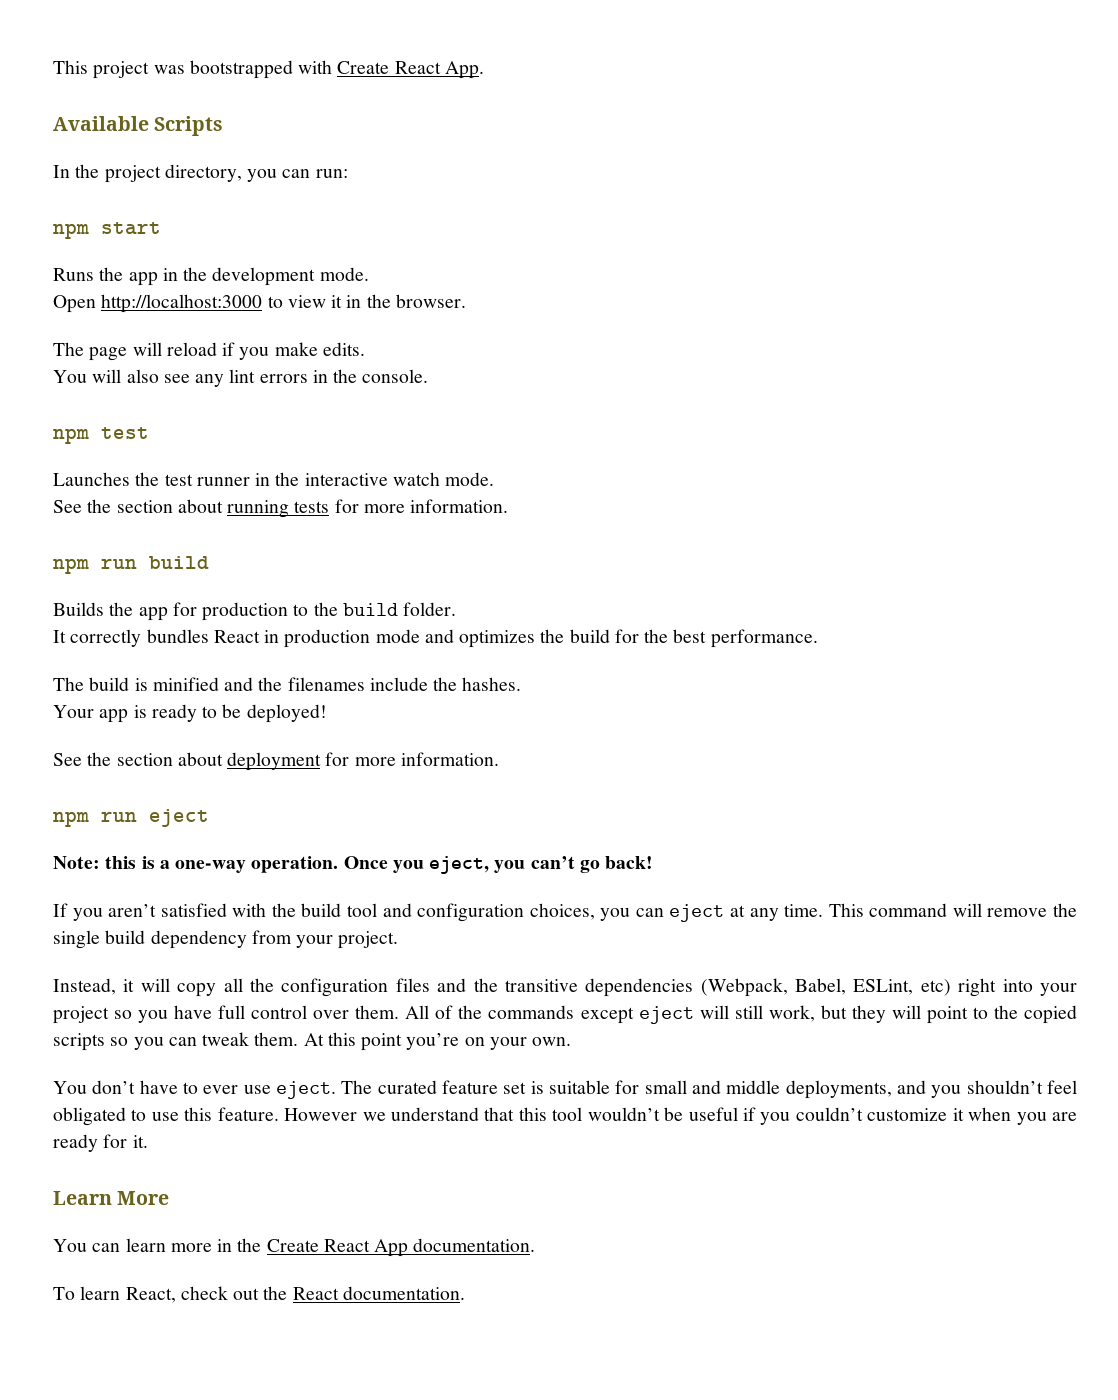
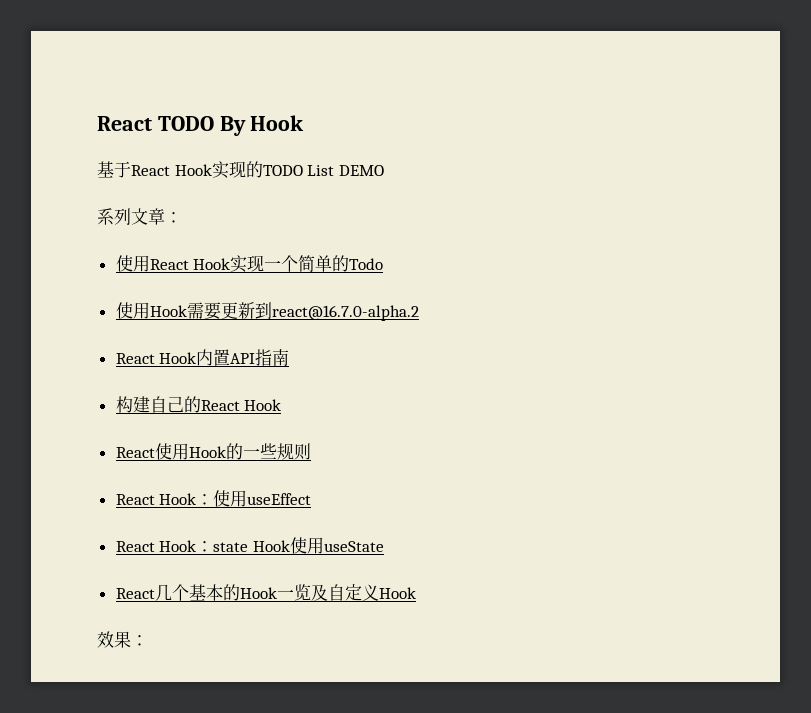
[53,60,484,79] [53,116,224,136] [53,164,348,183] [53,222,161,239] [53,267,369,286] [53,294,466,313] [53,342,365,361] [53,369,429,387] [53,427,149,444] [53,472,495,486] [53,499,509,518] [53,556,209,574] [53,602,457,621] [53,629,818,648] [53,677,522,691] [53,704,327,723] [53,752,499,771] [53,809,209,827] [53,856,654,874] [53,903,1077,922] [53,930,399,949] [53,978,1078,997] [53,1005,1078,1024] [53,1032,572,1051] [53,1080,1078,1099] [53,1107,1078,1126] [53,1134,148,1152] [53,1191,170,1205] [53,1238,536,1257] [53,1286,465,1303] This project was bootstrapped with Create React App. // Available Scripts // In the project directory, you can run: // npm start // Runs the app in the development mode. // Open http://localhost:3000 to view it in the browser. // The page will reload if you make edits. // You will also see any lint errors in the console. // npm test // Launches the test runner in the interactive watch mode. // See the section about running tests for more information. // npm run build // Builds the app for production to the build folder. // It correctly bundles React in production mode and optimizes the build for the best performance. // The build is minified and the filenames include the hashes. // Your app is ready to be deployed! // See the section about deployment for more information. // npm run eject // Note: this is a one-way operation. Once you eject, you can’t go back! // If you aren’t satisfied with the build tool and configuration choices, you can eject at any time. This command will remove the single build dependency from your project. // Instead, it will copy all the configuration files and the transitive dependencies (Webpack, Babel, ESLint, etc) right into your project so you have full control over them. All of the commands except eject will still work, but they will point to the copied scripts so you can tweak them. At this point you’re on your own. // You don’t have to ever use eject. The curated feature set is suitable for small and middle deployments, and you shouldn’t feel obligated to use this feature. However we understand that this tool wouldn’t be useful if you couldn’t customize it when you are ready for it. // Learn More // You can learn more in the Create React App documentation. // To learn React, check out the React documentation. -> [97,115,305,136] [97,161,384,179] [97,208,182,225] [115,255,384,273] [115,302,419,321] [115,349,290,366] [115,396,282,413] [115,443,311,460] [115,490,312,507] [115,537,384,554] [115,584,416,601] [97,631,148,648] React TODO By Hook // 基于React Hook实现的TODO List DEMO // 系列文章： // 使用React Hook实现一个简单的Todo // 使用Hook需要更新到react@16.7.0-alpha.2 // React Hook内置API指南 // 构建自己的React Hook // React使用Hook的一些规则 // React Hook：使用useEffect // React Hook：state Hook使用useState // React几个基本的Hook一览及自定义Hook // 效果：

